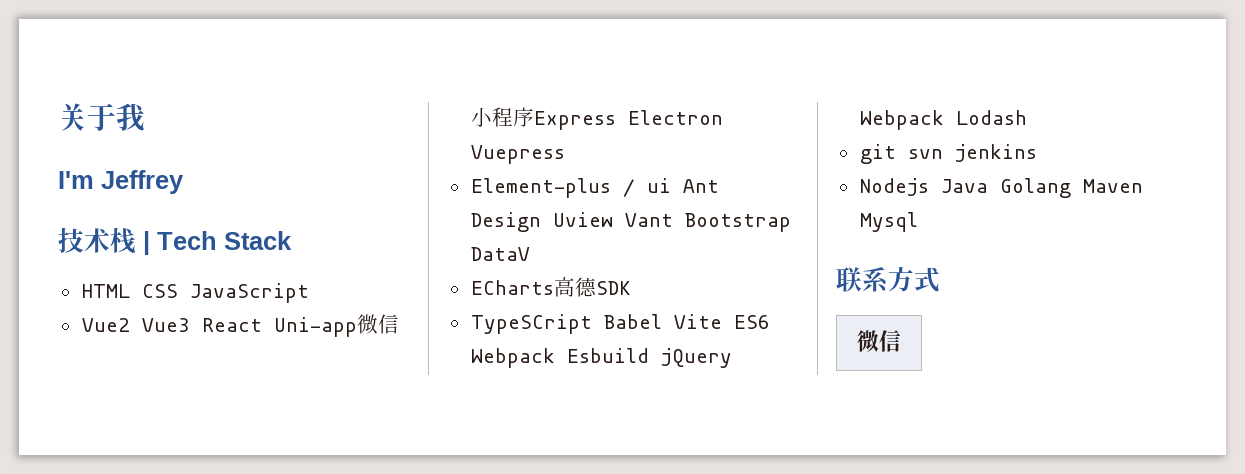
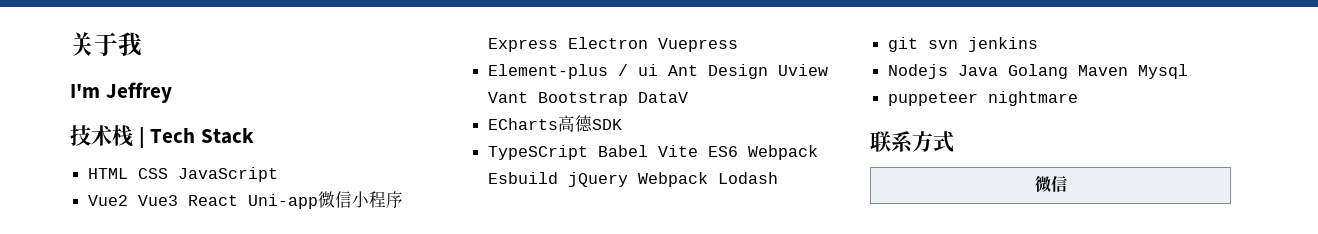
(918, 222) none -> [887,91,1078,106] // puppeteer nightmare

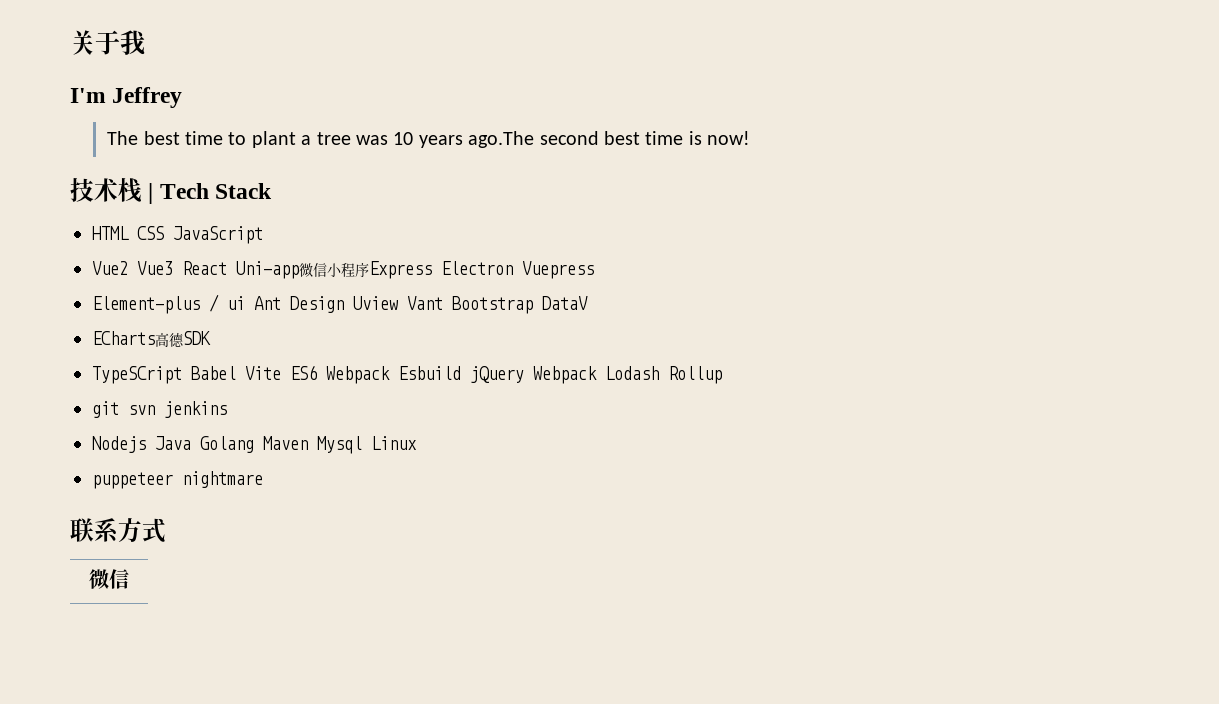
(172, 92) none -> [107,131,751,148] // The best time to plant a tree was 10 years ago.The second best time is now!
(778, 178) none -> [668,366,722,384] Rollup
(1188, 71) none -> [371,436,417,450] Linux

